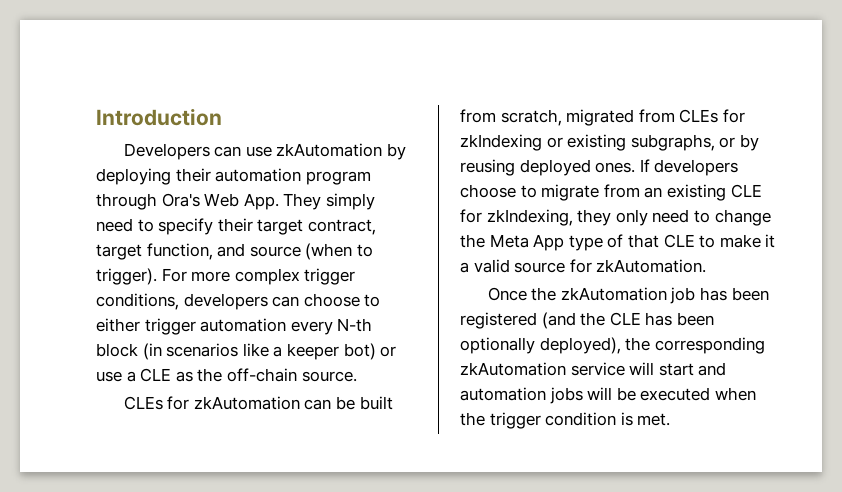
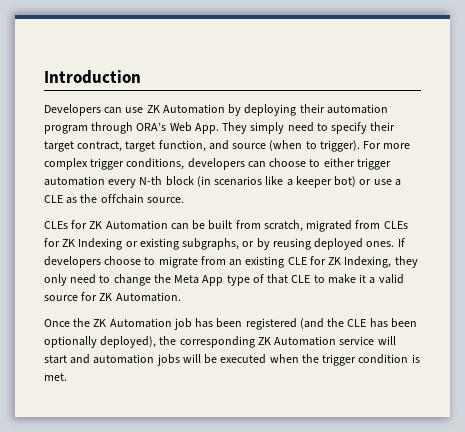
[276,143,383,157] zkAutomation -> [146,104,225,114] ZK Automation
[161,193,200,207] Ora's -> [136,122,167,131] ORA’s
[226,368,297,382] off-chain -> [100,194,144,204] offchain
[193,396,300,410] zkAutomation -> [89,220,168,230] ZK Automation
[460,134,542,151] zkIndexing -> [62,238,123,250] ZK Indexing
[486,209,573,226] zkIndexing, -> [328,256,392,268] ZK Indexing,
[596,259,707,273] zkAutomation. -> [99,292,181,302] ZK Automation.
[560,287,667,301] zkAutomation -> [93,318,172,328] ZK Automation
[460,362,566,376] zkAutomation -> [257,336,337,346] ZK Automation

